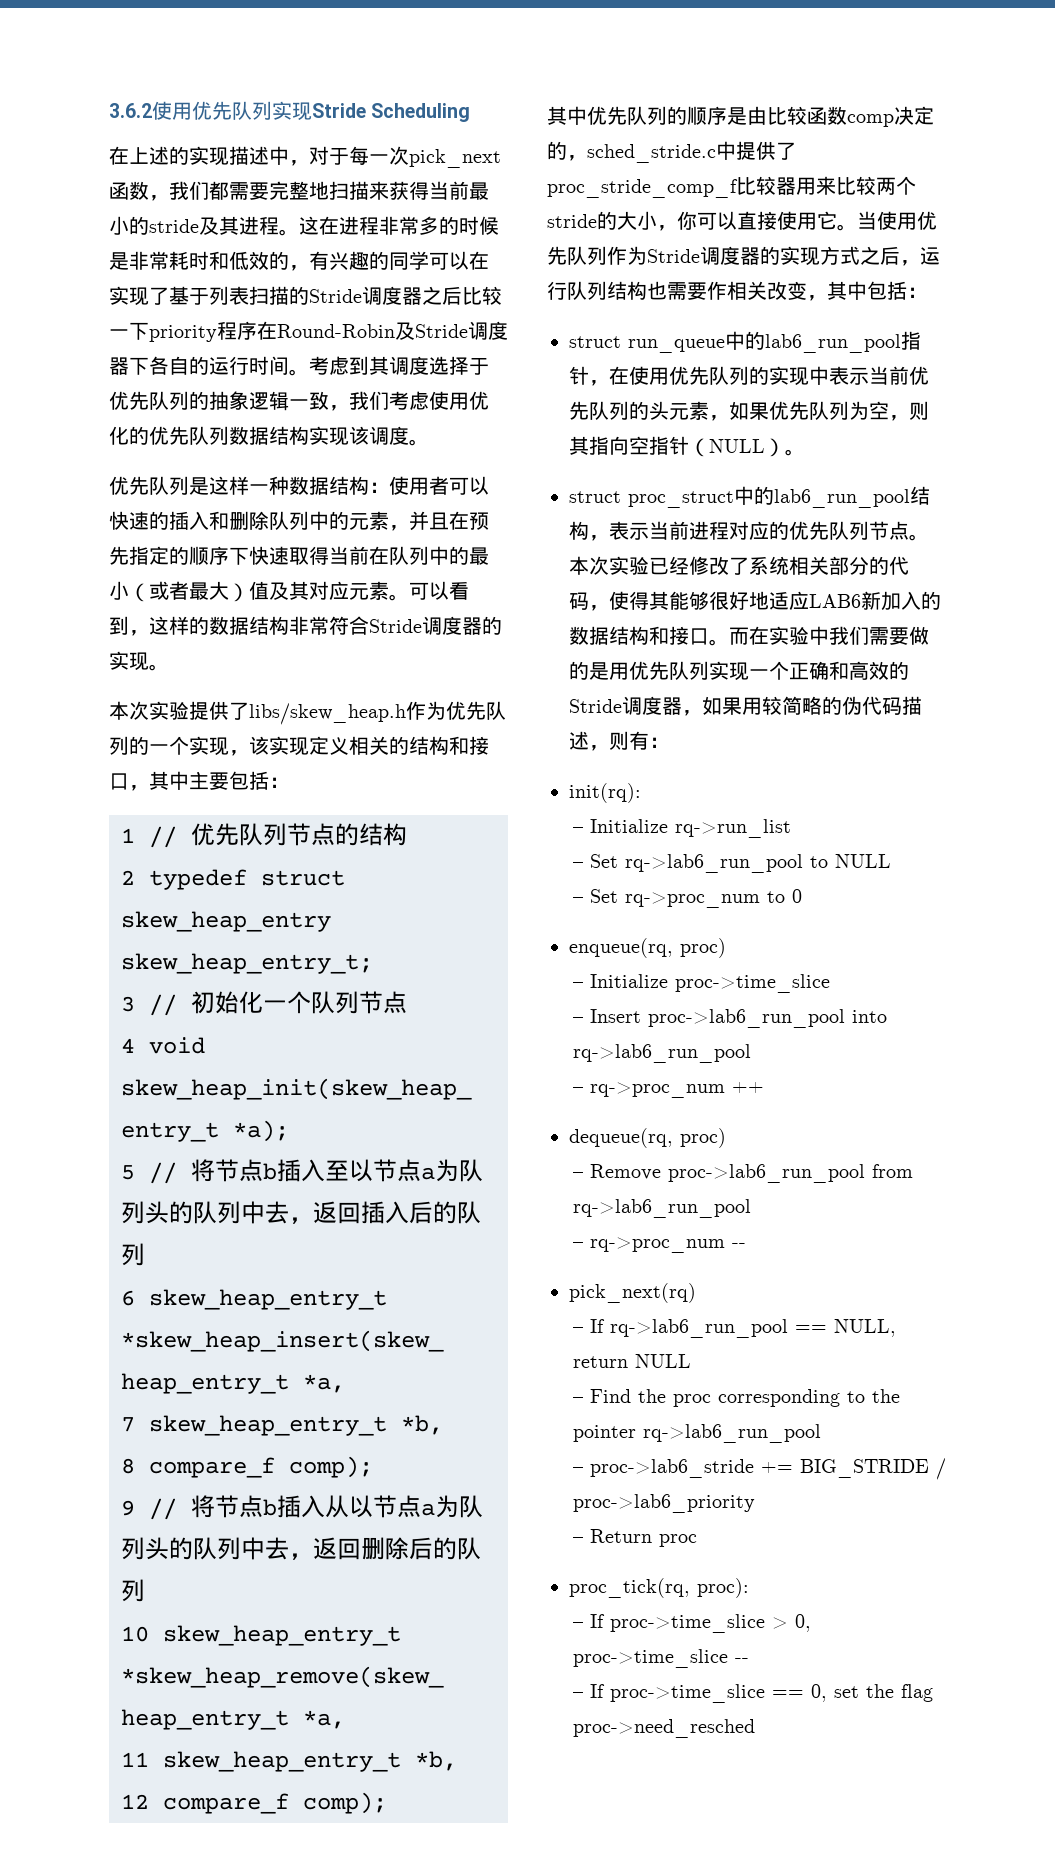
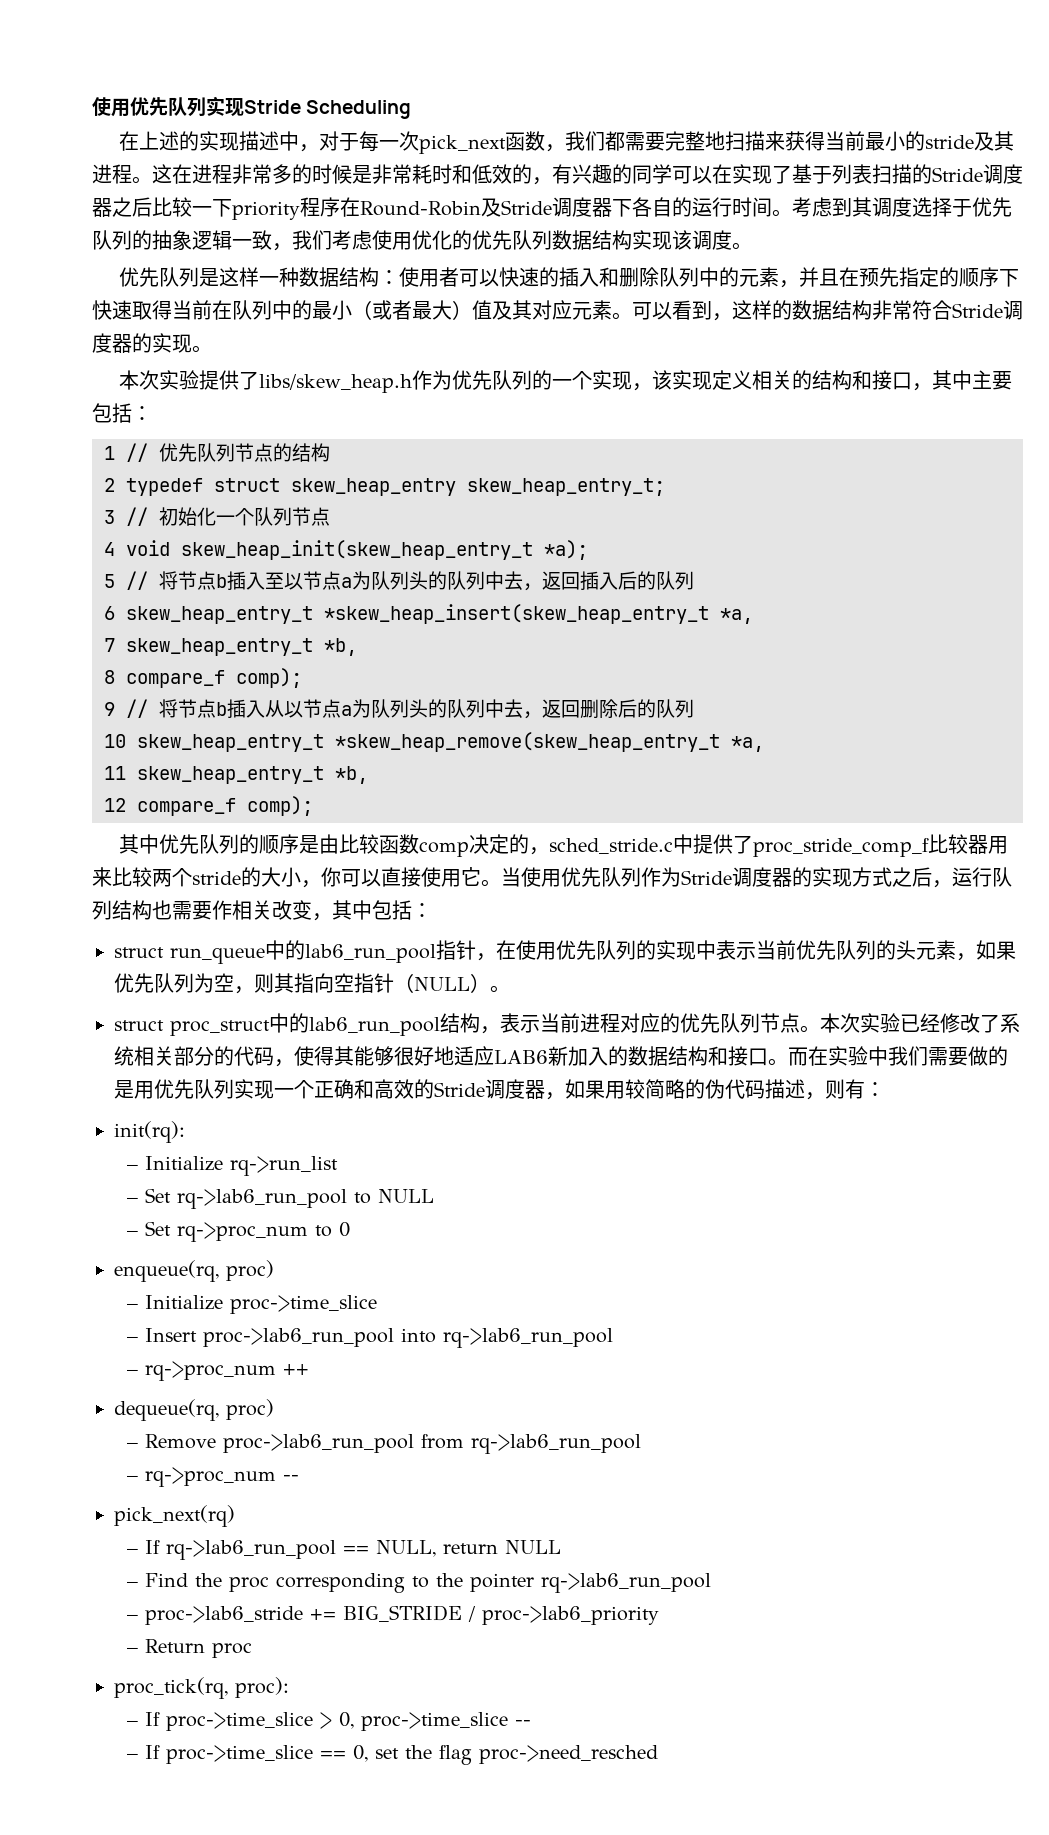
[109,103,152,118] 3.6.2 -> (92, 106) none

